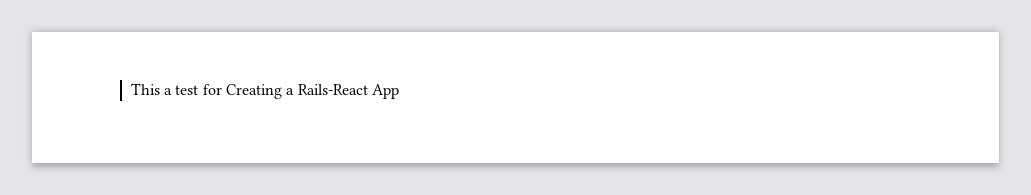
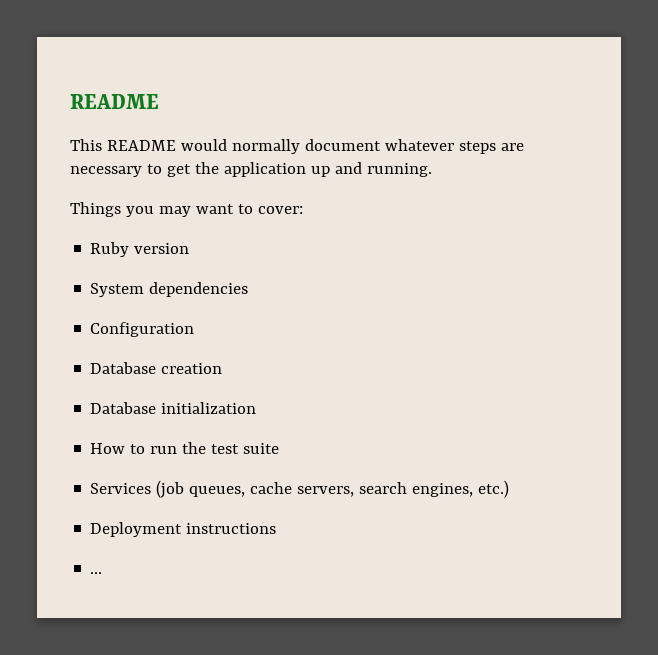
[130,83,399,99] This a test for Creating a Rails-React App -> [70,94,159,109] [70,139,524,154] [70,162,432,177] [70,202,303,217] [90,242,190,257] [90,282,249,297] [90,322,195,337] [90,362,223,374] [90,402,257,414] [90,442,280,454] [90,480,510,498] [90,522,277,537] [90,572,103,574] README // This README would normally document whatever steps are necessary to get the application up and running. // Things you may want to cover: // Ruby version // System dependencies // Configuration // Database creation // Database initialization // How to run the test suite // Services (job queues, cache servers, search engines, etc.) // Deployment instructions // ...

